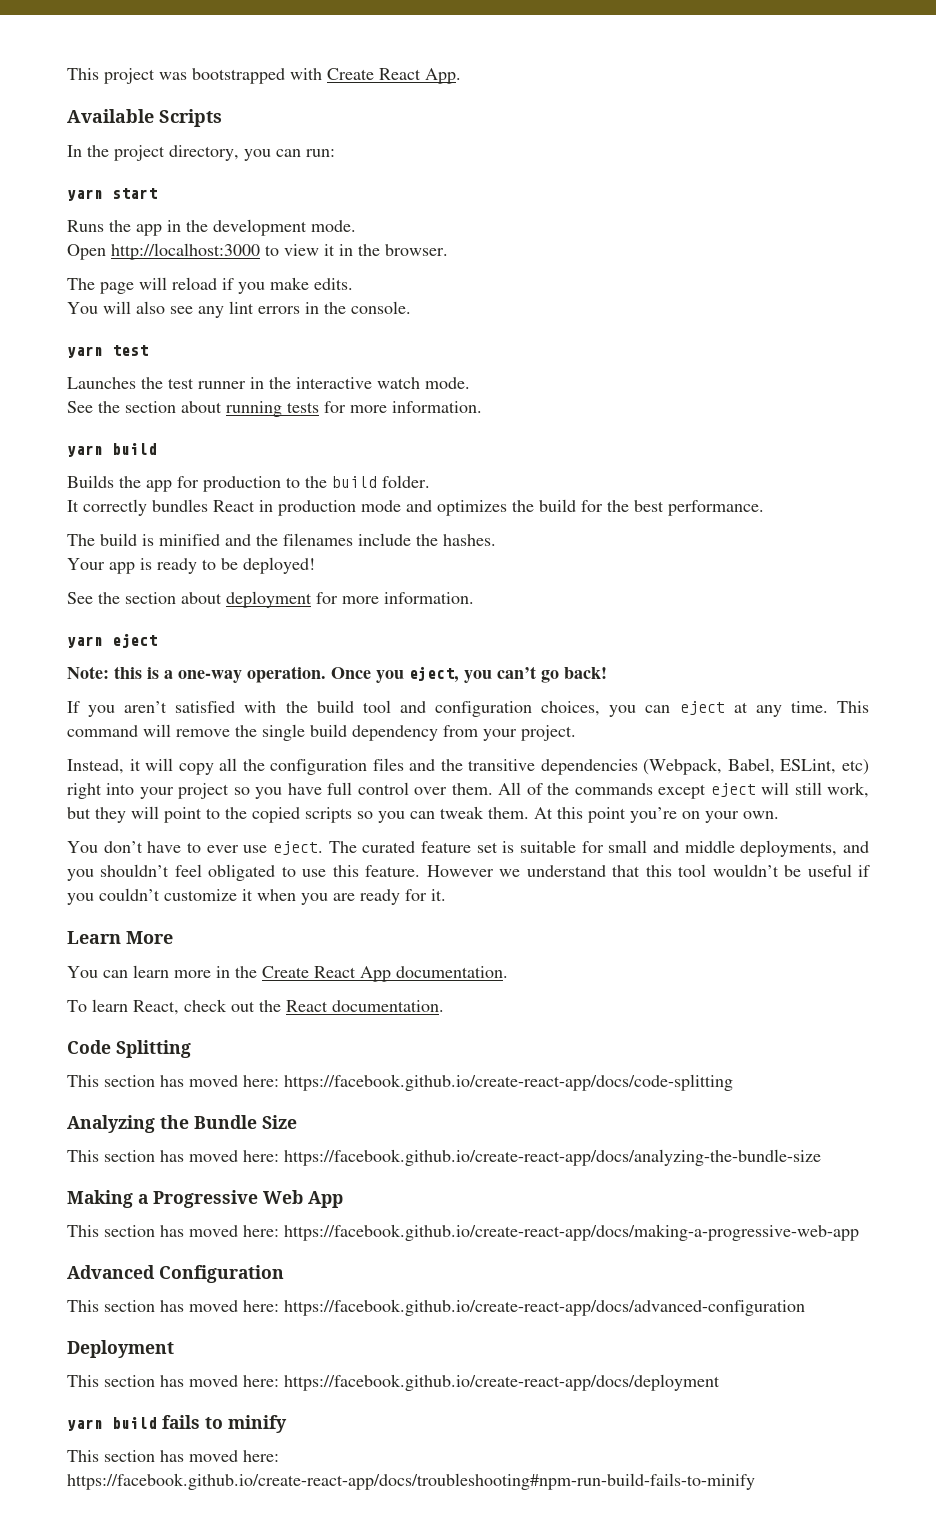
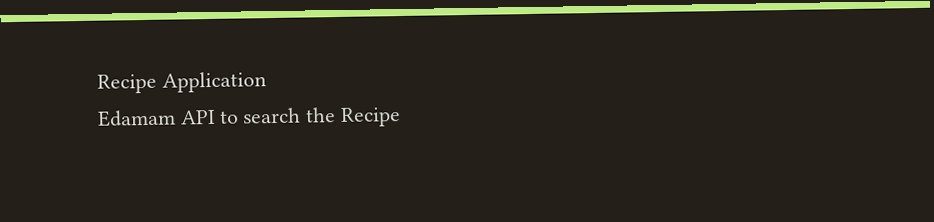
[67,68,461,84] [67,109,222,127] [67,145,335,161] [67,188,157,201] [67,219,356,236] [67,243,448,260] [67,277,353,294] [67,301,411,318] [67,345,148,358] [67,377,470,389] [67,401,482,417] [67,443,157,457] [67,475,430,492] [67,499,764,516] [67,533,496,546] [67,557,315,574] [67,591,474,608] [67,633,157,648] [67,666,607,683] [67,700,870,717] [67,724,576,741] [67,758,869,775] [67,782,870,799] [67,806,779,823] [67,840,869,857] [67,864,871,881] [67,888,446,905] [67,931,173,944] [67,965,508,982] [67,999,444,1015] [67,1040,191,1058] [67,1074,733,1091] [67,1115,297,1133] [67,1149,821,1166] [67,1190,343,1208] [67,1224,859,1241] [67,1265,284,1283] [67,1299,805,1316] [67,1340,174,1358] [67,1374,720,1391] [67,1415,287,1433] [67,1450,279,1462] [67,1473,755,1490] This project was bootstrapped with Create React App. // Available Scripts // In the project directory, you can run: // yarn start // Runs the app in the development mode. // Open http://localhost:3000 to view it in the browser. // The page will reload if you make edits. // You will also see any lint errors in the console. // yarn test // Launches the test runner in the interactive watch mode. // See the section about running tests for more information. // yarn build // Builds the app for production to the build folder. // It correctly bundles React in production mode and optimizes the build for the best performance. // The build is minified and the filenames include the hashes. // Your app is ready to be deployed! // See the section about deployment for more information. // yarn eject // Note: this is a one-way operation. Once you eject, you can’t go back! // If you aren’t satisfied with the build tool and configuration choices, you can eject at any time. This command will remove the single build dependency from your project. // Instead, it will copy all the configuration files and the transitive dependencies (Webpack, Babel, ESLint, etc) right into your project so you have full control over them. All of the commands except eject will still work, but they will point to the copied scripts so you can tweak them. At this point you’re on your own. // You don’t have to ever use eject. The curated feature set is suitable for small and middle deployments, and you shouldn’t feel obligated to use this feature. However we understand that this tool wouldn’t be useful if you couldn’t customize it when you are ready for it. // Learn More // You can learn more in the Create React App documentation. // To learn React, check out the React documentation. // Code Splitting // This section has moved here: https://facebook.github.io/create-react-app/docs/code-splitting // Analyzing the Bundle Size // This section has moved here: https://facebook.github.io/create-react-app/docs/analyzing-the-bundle-size // Making a Progressive Web App // This section has moved here: https://facebook.github.io/create-react-app/docs/making-a-progressive-web-app // Advanced Configuration // This section has moved here: https://facebook.github.io/create-react-app/docs/advanced-configuration // Deployment // This section has moved here: https://facebook.github.io/create-react-app/docs/deployment // yarn build fails to minify // This section has moved here: https://facebook.github.io/create-react-app/docs/troubleshooting#npm-run-build-fails-to-minify -> [97,71,267,94] [97,107,402,127] Recipe Application // Edamam API to search the Recipe

